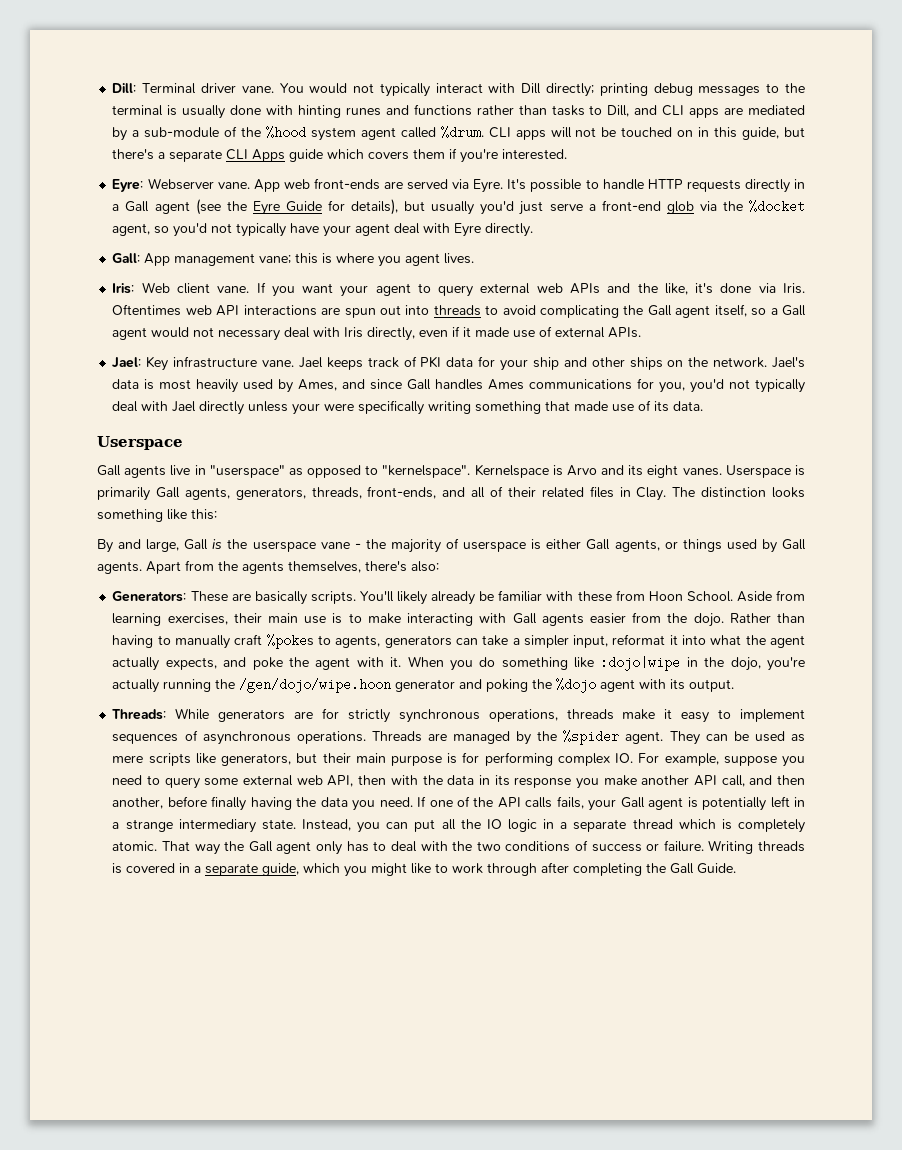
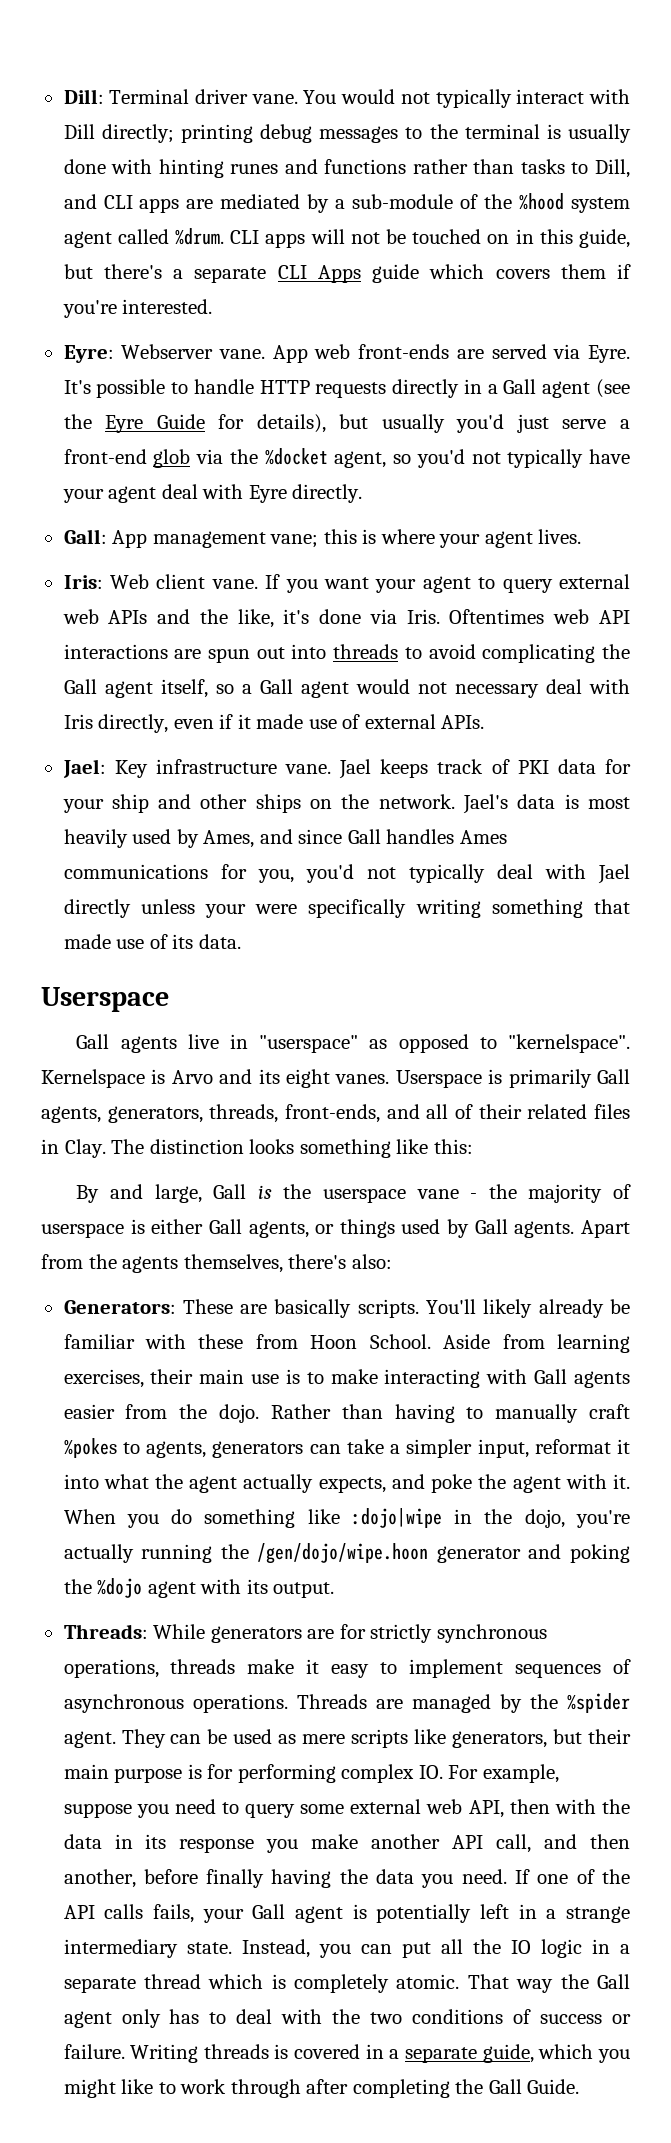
[378,256,402,267] you -> [439,534,481,548] your

